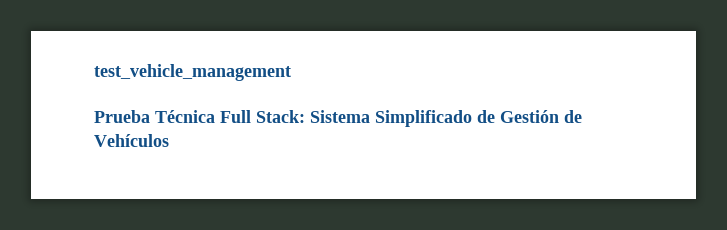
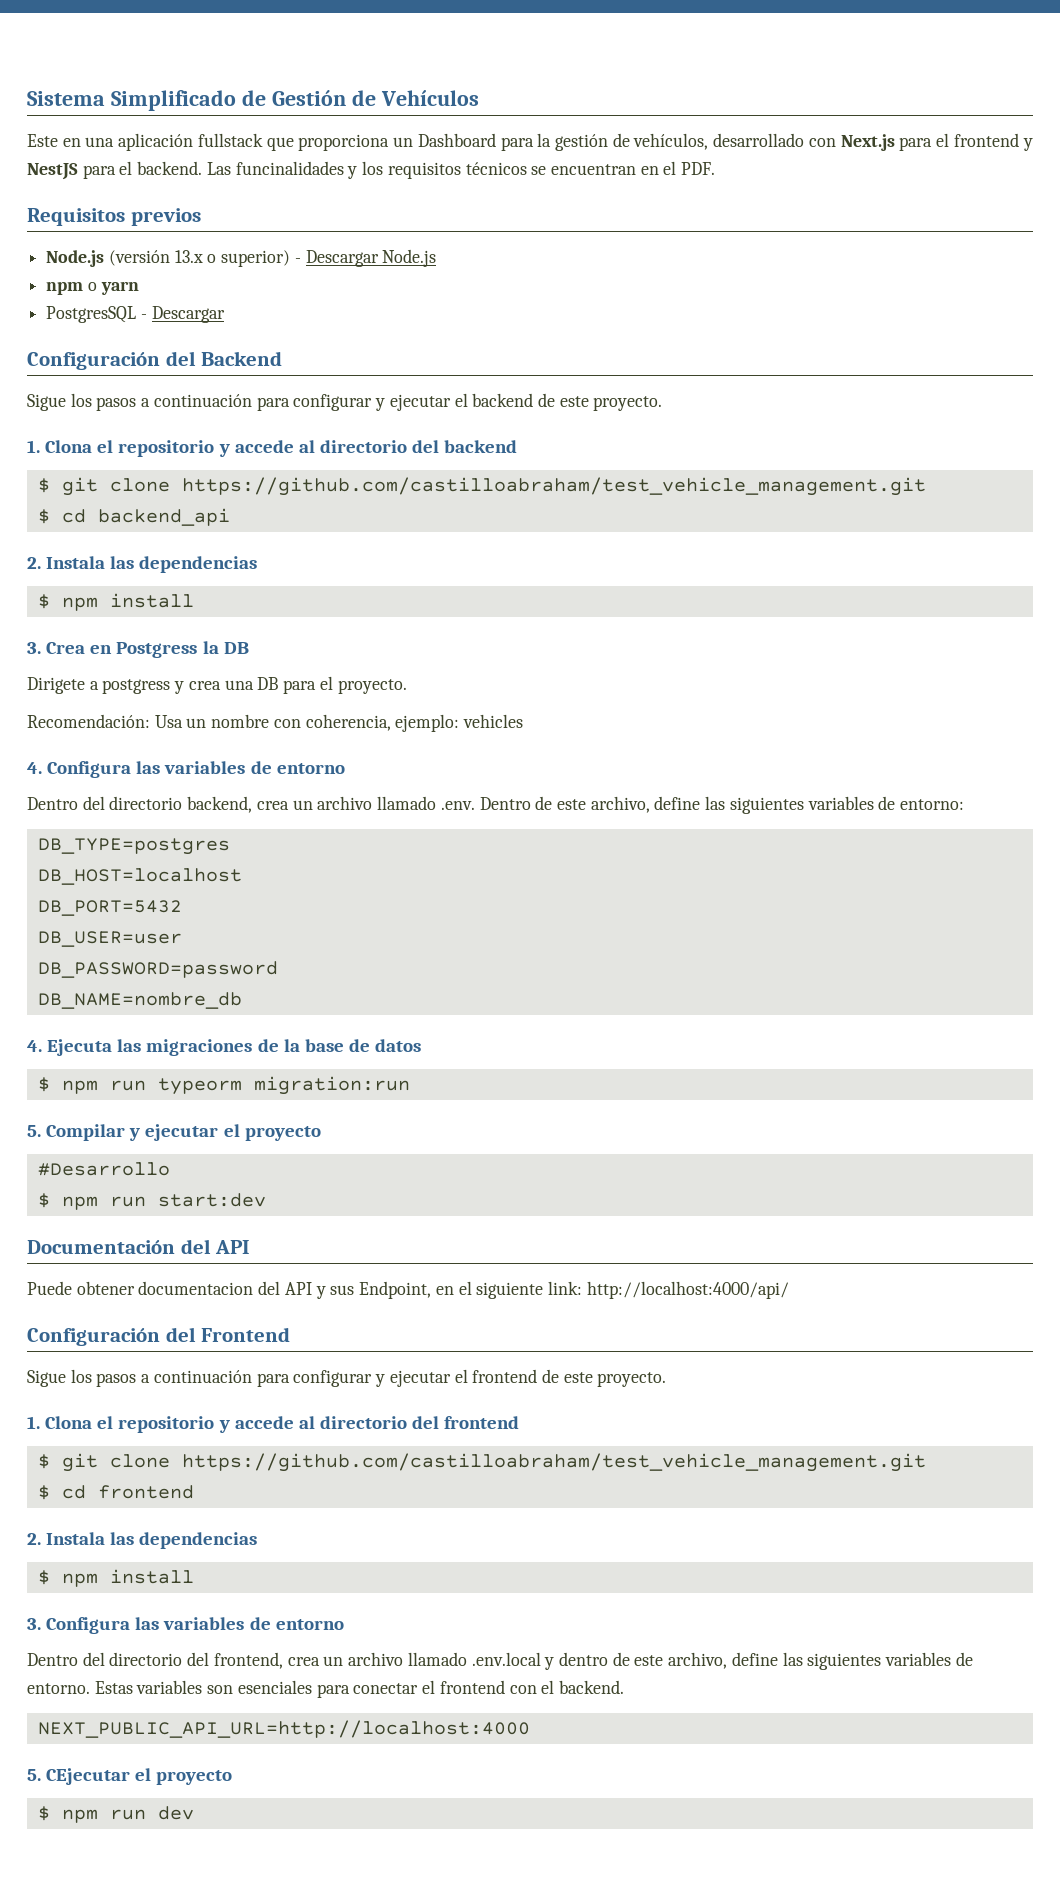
[94,64,291,81] [94,110,305,123] test_vehicle_management // Prueba Técnica Full Stack: -> (27, 98) none
(169, 140) none -> [27,133,1033,151] [27,161,716,180] [27,208,201,226] [46,249,437,267] [46,281,139,295] [46,306,225,323] [27,351,283,370] [27,393,663,411] [27,440,518,457] [37,477,926,496] [37,508,230,526] [27,556,258,573] [37,593,194,611] [27,641,249,658] [27,676,407,694] [27,714,524,732] [27,761,345,778] [27,796,965,814] [37,838,230,855] [37,868,242,885] [37,900,182,916] [37,931,182,947] [37,961,278,978] [37,992,242,1009] [27,1039,422,1056] [37,1076,410,1095] [27,1124,321,1141] [37,1162,170,1176] [37,1193,266,1210] [27,1239,251,1254] [27,1281,789,1299] [27,1327,291,1346] [27,1369,667,1387] [27,1416,520,1433] [37,1453,926,1472] [37,1485,194,1500] [27,1532,258,1549] [37,1569,194,1587] [27,1617,344,1634] [27,1652,973,1670] [27,1680,624,1698] [37,1720,530,1738] [27,1768,233,1785] [37,1806,194,1823] // Este en una aplicación fullstack que proporciona un Dashboard para la gestión de vehículos, desarrollado con Next.js para el frontend y NestJS para el backend. Las funcinalidades y los requisitos técnicos se encuentran en el PDF. // Requisitos previos // Node.js (versión 13.x o superior) - Descargar Node.js // npm o yarn // PostgresSQL - Descargar // Configuración del Backend // Sigue los pasos a continuación para configurar y ejecutar el backend de este proyecto. // 1. Clona el repositorio y accede al directorio del backend // $ git clone https://github.com/castilloabraham/test_vehicle_management.git // $ cd backend_api // 2. Instala las dependencias // $ npm install // 3. Crea en Postgress la DB // Dirigete a postgress y crea una DB para el proyecto. // Recomendación: Usa un nombre con coherencia, ejemplo: vehicles // 4. Configura las variables de entorno // Dentro del directorio backend, crea un archivo llamado .env. Dentro de este archivo, define las siguientes variables de entorno: // DB_TYPE=postgres // DB_HOST=localhost // DB_PORT=5432 // DB_USER=user // DB_PASSWORD=password // DB_NAME=nombre_db // 4. Ejecuta las migraciones de la base de datos // $ npm run typeorm migration:run // 5. Compilar y ejecutar el proyecto // #Desarrollo // $ npm run start:dev // Documentación del API // Puede obtener documentacion del API y sus Endpoint, en el siguiente link: http://localhost:4000/api/ // Configuración del Frontend // Sigue los pasos a continuación para configurar y ejecutar el frontend de este proyecto. // 1. Clona el repositorio y accede al directorio del frontend // $ git clone https://github.com/castilloabraham/test_vehicle_management.git // $ cd frontend // 2. Instala las dependencias // $ npm install // 3. Configura las variables de entorno // Dentro del directorio del frontend, crea un archivo llamado .env.local y dentro de este archivo, define las siguientes variables de entorno. Estas variables son esenciales para conectar el frontend con el backend. // NEXT_PUBLIC_API_URL=http://localhost:4000 // 5. CEjecutar el proyecto // $ npm run dev

